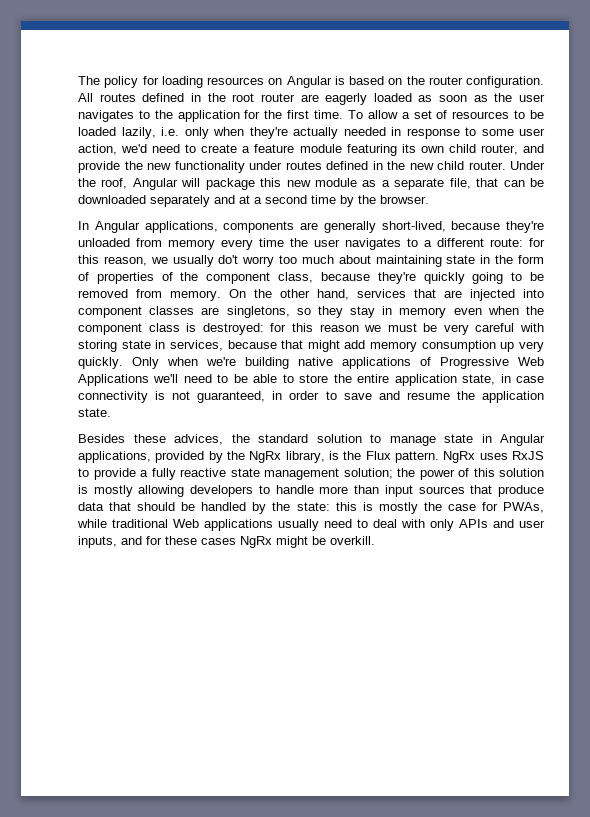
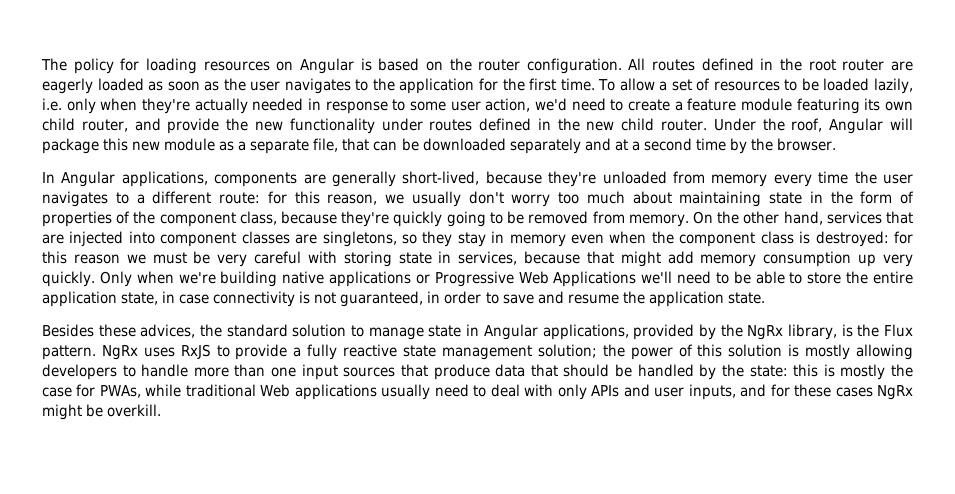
[218,255,239,264] do't -> [468,191,504,204] don't
[420,357,431,366] of -> [415,274,430,284] or
(380, 489) none -> [271,367,297,377] one

